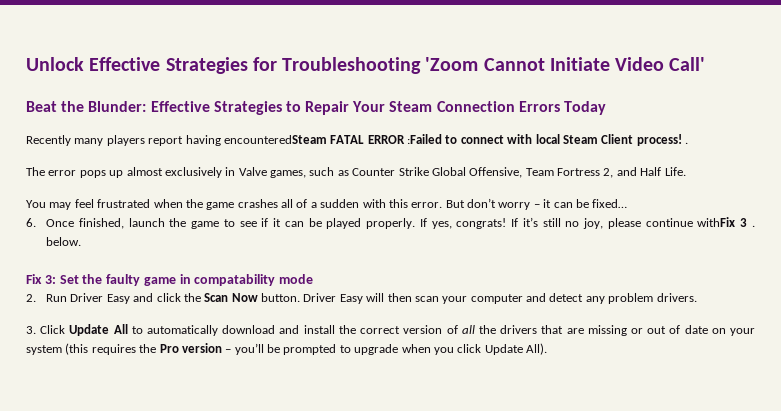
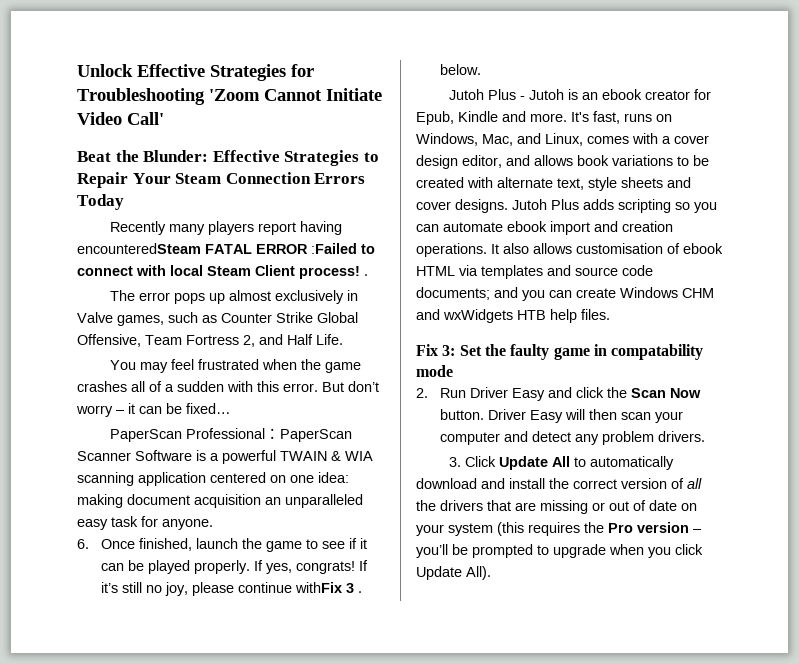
(628, 203) none -> [109,428,352,442] [77,450,373,464] [77,472,349,486] [77,494,363,508] [77,516,213,530] // PaperScan Professional：PaperScan Scanner Software is a powerful TWAIN & WIA scanning application centered on one idea: making document acquisition an unparalleled easy task for anyone.
(82, 241) none -> [448,89,711,100] [416,111,672,125] [416,133,709,146] [416,155,709,169] [416,177,691,191] [416,199,717,213] [416,221,673,235] [416,243,723,257] [416,265,653,279] [416,287,714,301] [416,309,610,323] // Jutoh Plus - Jutoh is an ebook creator for Epub, Kindle and more. It's fast, runs on Windows, Mac, and Linux, comes with a cover design editor, and allows book variations to be created with alternate text, style sheets and cover designs. Jutoh Plus adds scripting so you can automate ebook import and creation operations. It also allows customisation of ebook HTML via templates and source code documents; and you can create Windows CHM and wxWidgets HTB help files.

